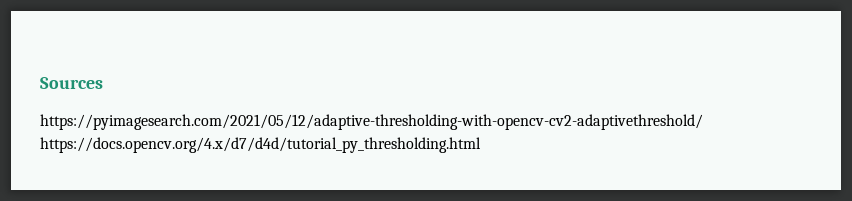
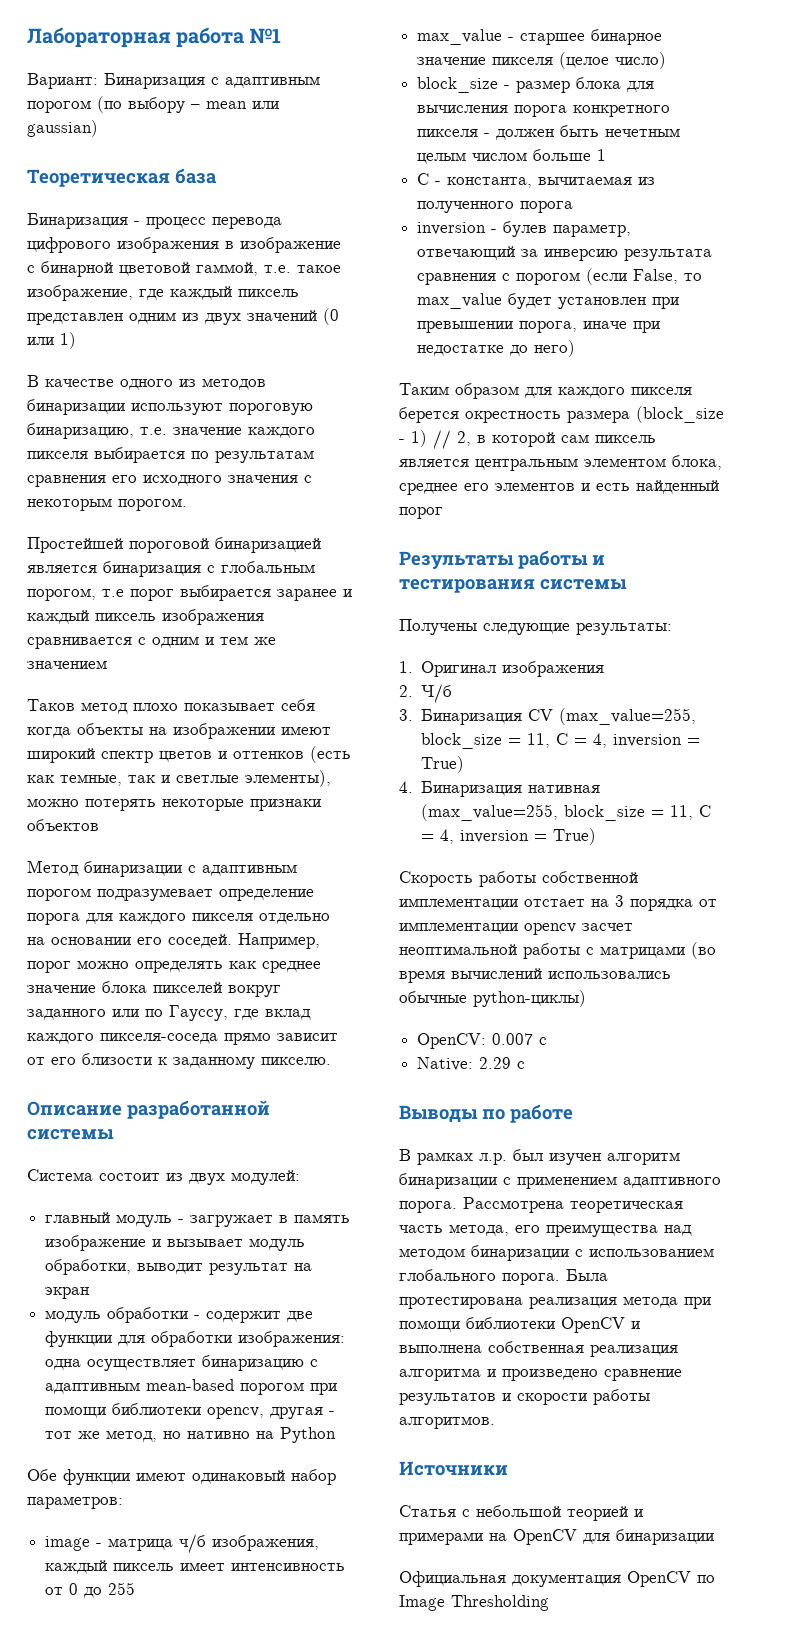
[40,77,103,89] [40,114,703,130] [40,137,481,153] Sources // https://pyimagesearch.com/2021/05/12/adaptive-thresholding-with-opencv-cv2-adaptivethreshold/ https://docs.opencv.org/4.x/d7/d4d/tutorial_py_thresholding.html -> [27,27,281,48] [27,73,320,89] [27,96,279,113] [27,120,98,137] [27,168,217,187] [27,213,282,229] [27,237,341,253] [27,261,341,277] [27,285,299,301] [27,308,339,325] [27,332,76,349] [27,375,266,390] [27,399,313,415] [27,423,315,439] [27,447,314,463] [27,475,312,487] [27,498,187,511] [27,537,321,553] [27,561,315,577] [27,585,352,601] [27,609,264,625] [27,636,276,649] [27,660,107,669] [27,699,315,714] [27,723,331,739] [27,746,351,763] [27,770,331,787] [27,798,321,811] [27,819,99,831] [27,860,297,877] [27,888,314,901] [27,913,330,925] [27,933,320,949] [27,960,321,973] [27,981,281,997] [27,1005,311,1021] [27,1032,338,1045] [27,1053,331,1069] [27,1100,270,1119] [27,1129,114,1140] [27,1169,300,1185] [45,1212,351,1227] [45,1235,306,1251] [45,1259,313,1275] [45,1287,90,1299] [45,1307,314,1323] [45,1331,346,1347] [45,1355,319,1371] [45,1379,338,1395] [45,1403,336,1419] [45,1427,337,1443] [27,1469,336,1485] [27,1496,123,1509] [45,1534,320,1553] [45,1560,346,1574] [45,1582,136,1598] [417,29,663,45] [417,52,667,69] [417,77,655,93] [417,105,671,117] [417,125,681,140] [417,149,607,164] [417,173,656,188] [417,201,574,213] [417,221,632,237] [417,246,713,261] [417,268,703,285] [417,293,680,309] [417,321,661,333] [417,340,576,357] [399,383,692,399] [399,406,724,423] [399,430,656,449] [399,455,722,471] [399,480,719,495] [399,507,443,519] [399,550,605,569] [399,579,627,593] [399,619,672,635] [399,661,605,677] [399,684,453,703] [399,708,697,725] [421,733,701,749] [421,756,465,773] [399,781,601,797] [421,804,712,821] [421,828,597,845] [399,871,638,887] [399,895,717,911] [399,922,633,935] [399,942,716,959] [399,968,671,983] [399,990,586,1007] [417,1033,548,1049] [417,1057,526,1071] [399,1104,573,1123] [399,1149,680,1165] [399,1173,721,1189] [399,1197,683,1213] [399,1224,692,1237] [399,1245,714,1261] [399,1269,608,1285] [399,1296,711,1309] [399,1317,640,1333] [399,1341,678,1357] [399,1368,682,1381] [399,1389,650,1405] [399,1416,495,1429] [399,1461,508,1476] [399,1505,643,1521] [399,1529,714,1545] [399,1571,715,1587] [399,1595,549,1611] Лабораторная работа №1 // Вариант: Бинаризация с адаптивным порогом (по выбору – mean или gaussian) // Теоретическая база // Бинаризация - процесс перевода цифрового изображения в изображение с бинарной цветовой гаммой, т.е. такое изображение, где каждый пиксель представлен одним из двух значений (0 или 1) // В качестве одного из методов бинаризации используют пороговую бинаризацию, т.е. значение каждого пикселя выбирается по результатам сравнения его исходного значения с некоторым порогом. // Простейшей пороговой бинаризацией является бинаризация с глобальным порогом, т.е порог выбирается заранее и каждый пиксель изображения сравнивается с одним и тем же значением // Таков метод плохо показывает себя когда объекты на изображении имеют широкий спектр цветов и оттенков (есть как темные, так и светлые элементы), можно потерять некоторые признаки объектов // Метод бинаризации с адаптивным порогом подразумевает определение порога для каждого пикселя отдельно на основании его соседей. Например, порог можно определять как среднее значение блока пикселей вокруг заданного или по Гауссу, где вклад каждого пикселя-соседа прямо зависит от его близости к заданному пикселю. // Описание разработанной системы // Система состоит из двух модулей: // главный модуль - загружает в память изображение и вызывает модуль обработки, выводит результат на экран // модуль обработки - содержит две функции для обработки изображения: одна осуществляет бинаризацию с адаптивным mean-based порогом при помощи библиотеки opencv, другая - тот же метод, но нативно на Python // Обе функции имеют одинаковый набор параметров: // image - матрица ч/б изображения, каждый пиксель имеет интенсивность от 0 до 255 // max_value - старшее бинарное значение пикселя (целое число) // block_size - размер блока для вычисления порога конкретного пикселя - должен быть нечетным целым числом больше 1 // C - константа, вычитаемая из полученного порога // inversion - булев параметр, отвечающий за инверсию результата сравнения с порогом (если False, то max_value будет установлен при превышении порога, иначе при недостатке до него) // Таким образом для каждого пикселя берется окрестность размера (block_size - 1) // 2, в которой сам пиксель является центральным элементом блока, среднее его элементов и есть найденный порог // Результаты работы и тестирования системы // Получены следующие результаты: // 1. Оригинал изображения // 2. Ч/б // 3. Бинаризация CV (max_value=255, block_size = 11, C = 4, inversion = True) // 4. Бинаризация нативная (max_value=255, block_size = 11, C = 4, inversion = True) // Скорость работы собственной имплементации отстает на 3 порядка от имплементации opencv засчет неоптимальной работы с матрицами (во время вычислений использовались обычные python-циклы) // OpenCV: 0.007 с // Native: 2.29 с // Выводы по работе // В рамках л.р. был изучен алгоритм бинаризации с применением адаптивного порога. Рассмотрена теоретическая часть метода, его преимущества над методом бинаризации с использованием глобального порога. Была протестирована реализация метода при помощи библиотеки OpenCV и выполнена собственная реализация алгоритма и произведено сравнение результатов и скорости работы алгоритмов. // Источники // Статья с небольшой теорией и примерами на OpenCV для бинаризации // Официальная документация OpenCV по Image Thresholding

